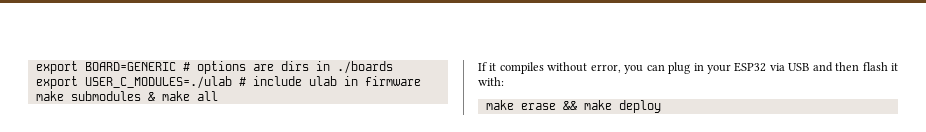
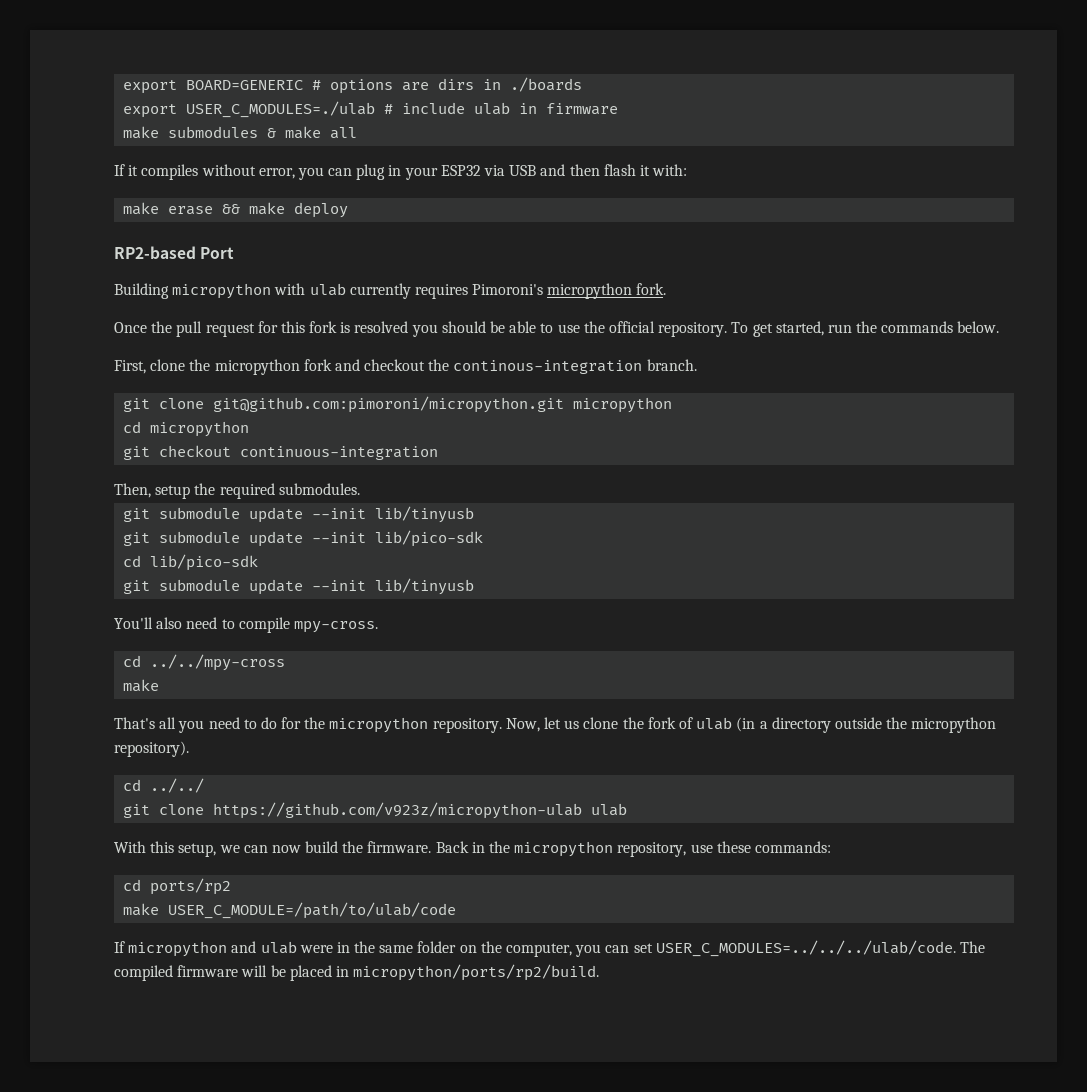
(661, 106) none -> [114,246,235,259] [114,283,667,299] [114,321,1000,337] [114,359,697,375] [123,396,673,413] [123,421,250,437] [123,445,439,460] [114,483,360,499] [123,506,475,523] [123,530,484,547] [123,554,259,571] [123,578,475,595] [114,617,378,633] [123,654,286,671] [123,679,160,692] [114,717,997,733] [114,741,189,757] [123,778,205,793] [123,802,628,819] [114,841,831,857] [123,878,232,895] [123,902,457,919] [114,940,985,957] [114,964,600,981] // RP2-based Port // Building micropython with ulab currently requires Pimoroni's micropython fork. // Once the pull request for this fork is resolved you should be able to use the official repository. To get started, run the commands below. // First, clone the micropython fork and checkout the continous-integration branch. // git clone git@github.com:pimoroni/micropython.git micropython // cd micropython // git checkout continuous-integration // Then, setup the required submodules. // git submodule update --init lib/tinyusb // git submodule update --init lib/pico-sdk // cd lib/pico-sdk // git submodule update --init lib/tinyusb // You'll also need to compile mpy-cross. // cd ../../mpy-cross // make // That's all you need to do for the micropython repository. Now, let us clone the fork of ulab (in a directory outside the micropython repository). // cd ../../ // git clone https://github.com/v923z/micropython-ulab ulab // With this setup, we can now build the firmware. Back in the micropython repository, use these commands: // cd ports/rp2 // make USER_C_MODULE=/path/to/ulab/code // If micropython and ulab were in the same folder on the computer, you can set USER_C_MODULES=../../../ulab/code. The compiled firmware will be placed in micropython/ports/rp2/build.

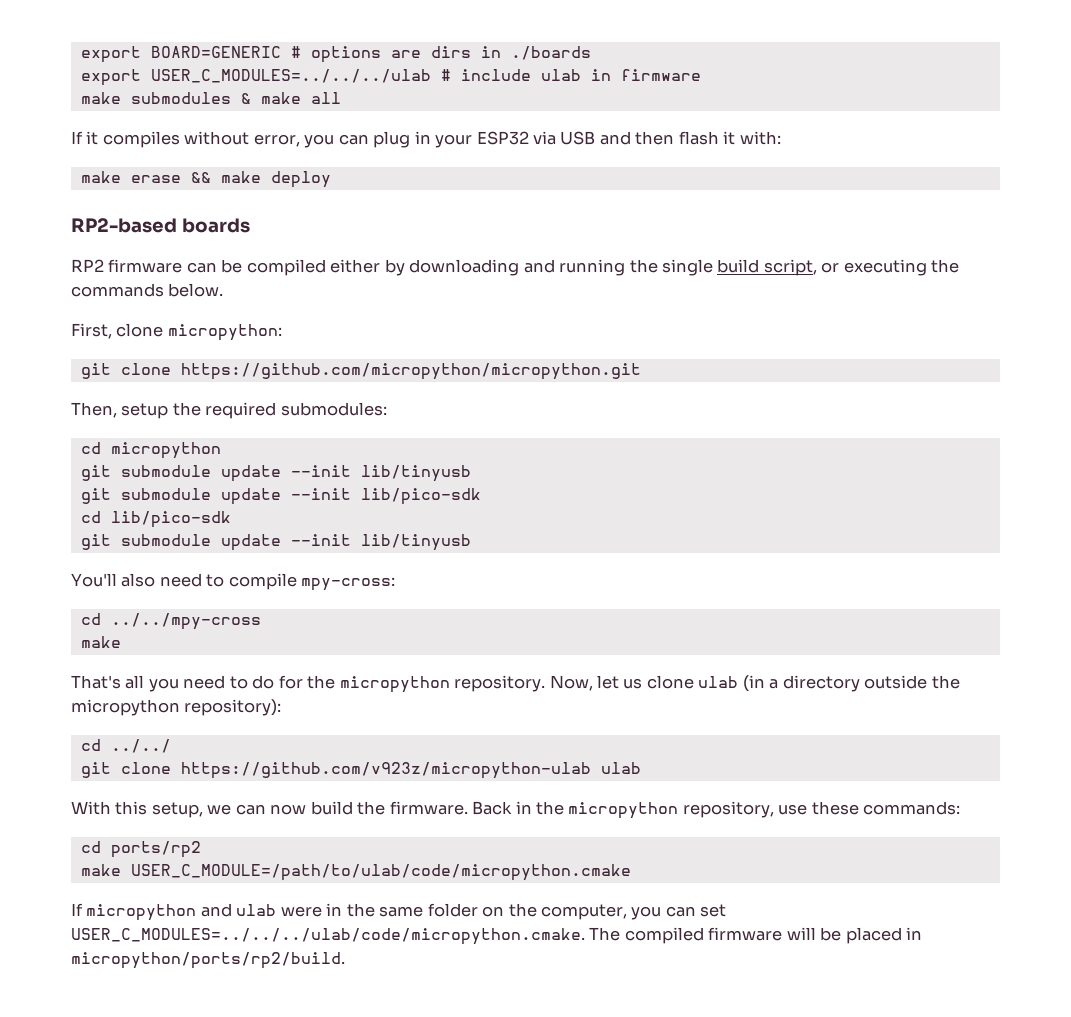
[186,101,376,118] USER_C_MODULES=./ulab -> [150,69,431,83] USER_C_MODULES=../../../ulab
[200,247,235,259] [114,283,667,299] [114,321,852,337] Port // Building micropython with ulab currently requires Pimoroni's micropython fork. // Once the pull request for this fork is resolved you should be able to use the official repository. To get started, run -> [181,218,250,233] [71,259,927,276] boards // RP2 firmware can be compiled either by downloading and running the single build script, or executing
[189,359,697,375] [123,396,673,413] [123,421,250,437] [123,445,439,460] the micropython fork and checkout the continous-integration branch. // git clone git@github.com:pimoroni/micropython.git micropython // cd micropython // git checkout continuous-integration -> [167,324,282,341] [80,363,641,380] micropython: // git clone https://github.com/micropython/micropython.git
[278,483,360,495] submodules. -> [280,402,387,416] [80,442,221,459] submodules: // cd micropython
[293,621,378,633] mpy-cross. -> [301,577,396,591] mpy-cross:
[622,717,693,729] the fork of -> (694, 682) none
[114,741,189,757] repository). -> [184,699,282,716] repository):
[168,902,457,919] USER_C_MODULE=/path/to/ulab/code -> [130,864,631,881] USER_C_MODULE=/path/to/ulab/code/micropython.cmake
[655,940,956,957] USER_C_MODULES=../../../ulab/code. -> [71,928,585,945] USER_C_MODULES=../../../ulab/code/micropython.cmake.

